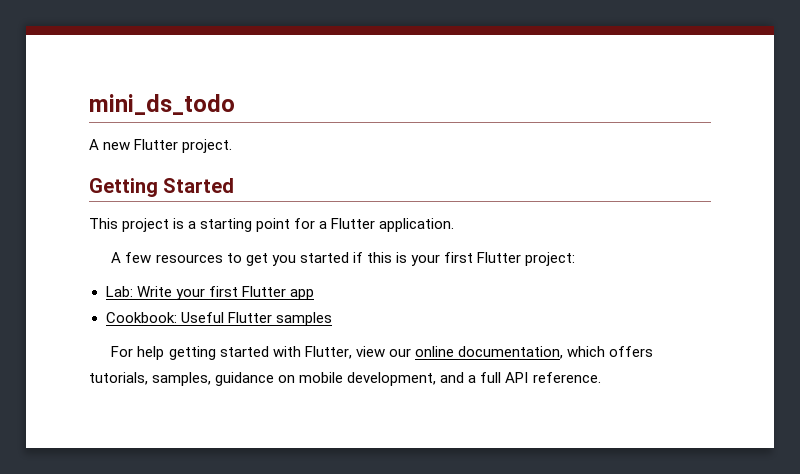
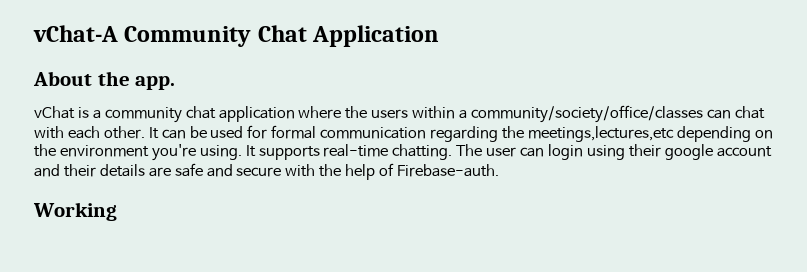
[89,94,235,115] [89,139,233,153] [89,178,235,197] [89,218,455,232] [111,252,576,266] [105,286,314,300] [105,312,332,326] [111,346,653,360] [89,372,601,386] mini_ds_todo // A new Flutter project. // Getting Started // This project is a starting point for a Flutter application. // A few resources to get you started if this is your first Flutter project: // Lab: Write your first Flutter app // Cookbook: Useful Flutter samples // For help getting started with Flutter, view our online documentation, which offers tutorials, samples, guidance on mobile development, and a full API reference. -> [33,25,440,47] [33,71,176,90] [34,105,765,123] [34,125,773,142] [34,144,772,161] [34,163,500,180] [33,202,117,221] vChat-A Community Chat Application // About the app. // vChat is a community chat application where the users within a community/society/office/classes can chat with each other. It can be used for formal communication regarding the meetings,lectures,etc depending on the environment you're using. It supports real-time chatting. The user can login using their google account and their details are safe and secure with the help of Firebase-auth. // Working

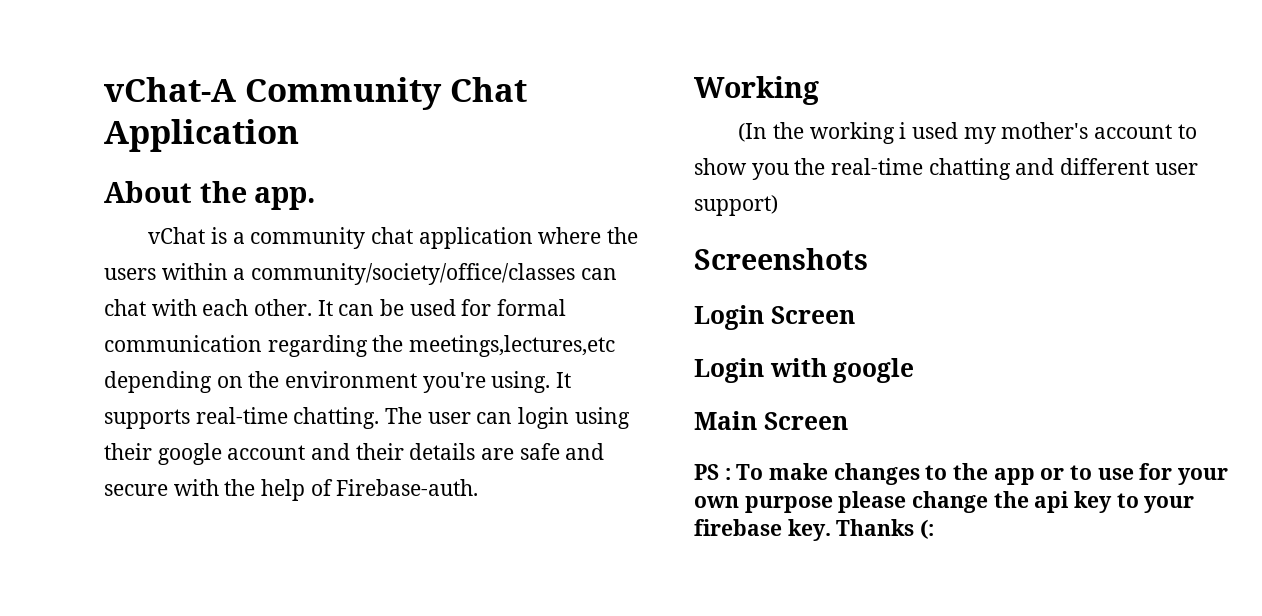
(117, 211) none -> [738,122,1197,144] [694,158,1198,180] [694,195,778,216] [694,248,868,270] [694,305,855,330] [694,358,915,383] [694,411,848,430] [694,463,1229,485] [694,491,1195,513] [694,519,935,541] // (In the working i used my mother's account to show you the real-time chatting and different user support) // Screenshots // Login Screen // Login with google // Main Screen // PS : To make changes to the app or to use for your own purpose please change the api key to your firebase key. Thanks (:

